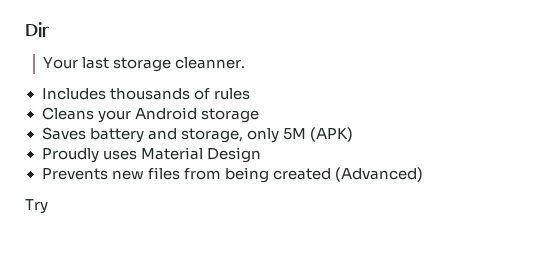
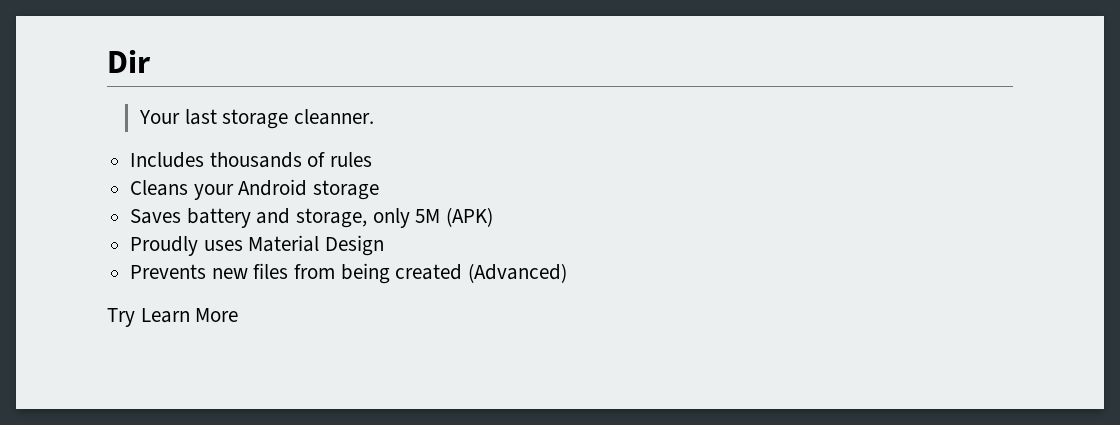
(48, 206) none -> [140,308,239,323] Learn More

